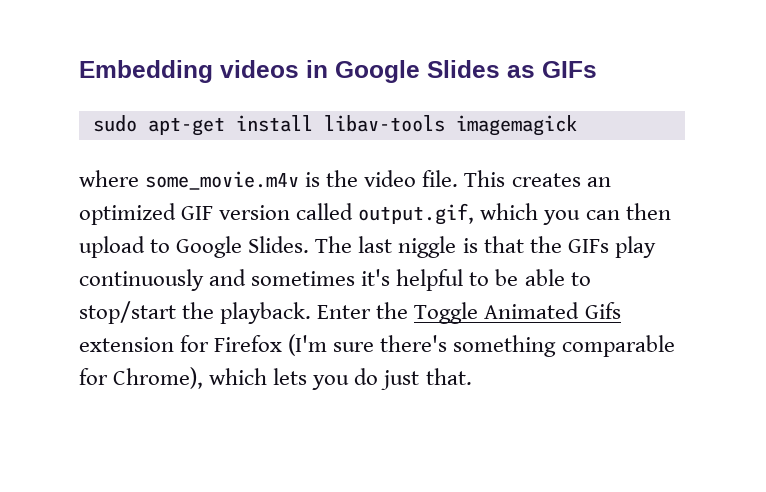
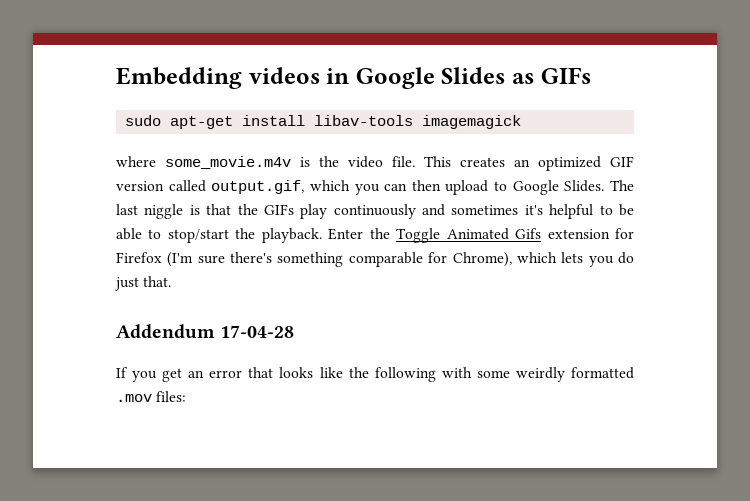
(472, 376) none -> [116,324,295,339] [116,367,634,382] [116,391,187,402] // Addendum 17-04-28 // If you get an error that looks like the following with some weirdly formatted .mov files:

